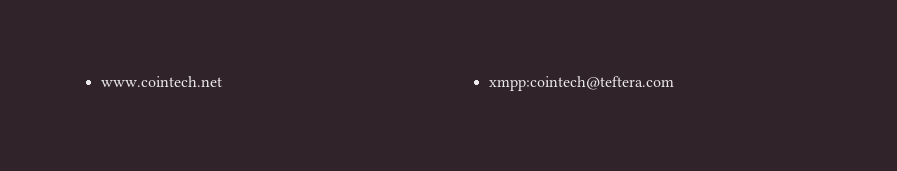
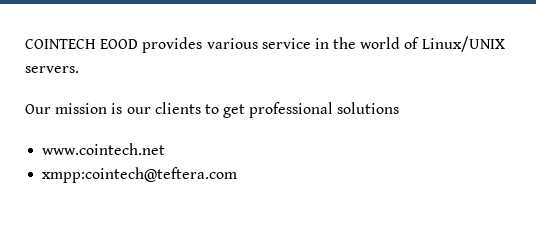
(100, 81) none -> [25,36,505,53] [25,66,79,73] [25,102,400,118] COINTECH EOOD provides various service in the world of Linux/UNIX servers. // Our mission is our clients to get professional solutions //

